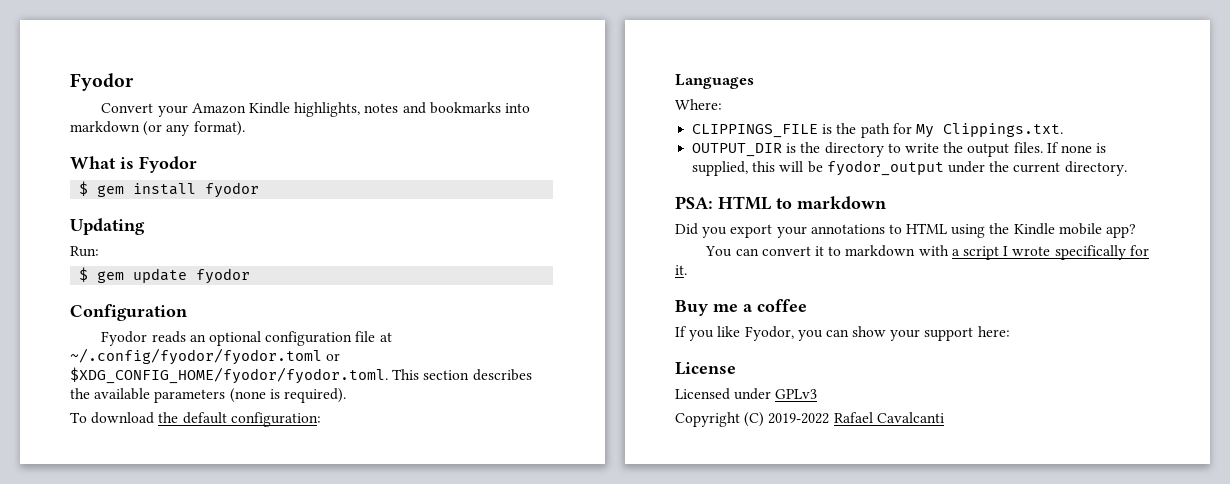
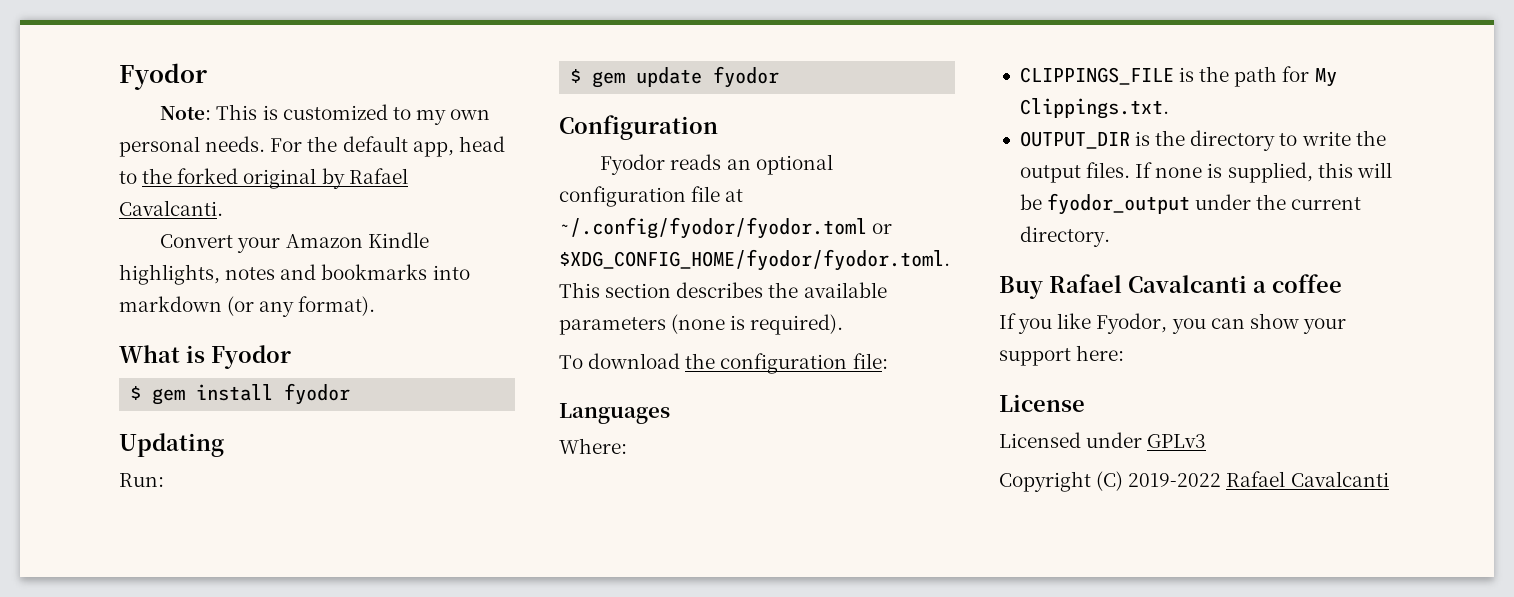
[70,73,134,91] Fyodor -> [119,63,207,90] [160,104,491,125] [119,136,505,157] [119,168,408,189] [119,200,223,216] Fyodor // Note: This is customized to my own personal needs. For the default app, head to the forked original by Rafael Cavalcanti.
[182,412,321,427] default configuration: -> [720,353,888,374] configuration file:
[675,196,886,210] [675,223,1137,238] [705,245,1149,260] [675,265,687,275] // PSA: HTML to markdown // Did you export your annotations to HTML using the Kindle mobile app? // You can convert it to markdown with a script I wrote specifically for it. -> (1110, 236) none
[713,304,738,312] me -> [1049,274,1247,293] Rafael Cavalcanti

